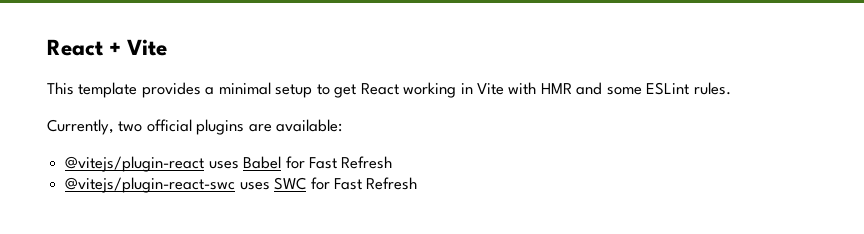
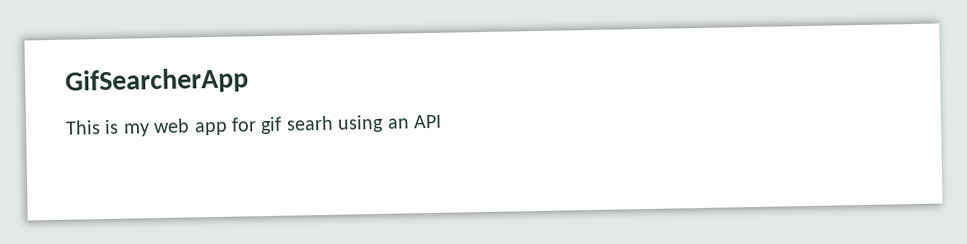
[47,39,168,56] [47,82,731,98] [47,119,343,135] [65,156,393,172] [65,177,418,193] React + Vite // This template provides a minimal setup to get React working in Vite with HMR and some ESLint rules. // Currently, two official plugins are available: // @vitejs/plugin-react uses Babel for Fast Refresh // @vitejs/plugin-react-swc uses SWC for Fast Refresh -> [64,67,249,95] [65,114,442,137] GifSearcherApp // This is my web app for gif searh using an API

